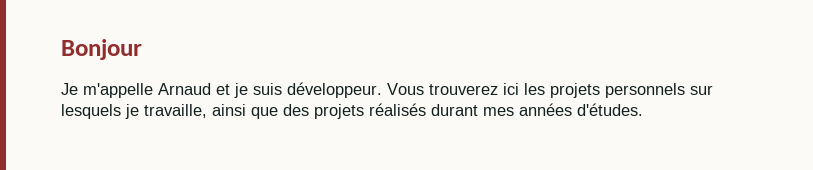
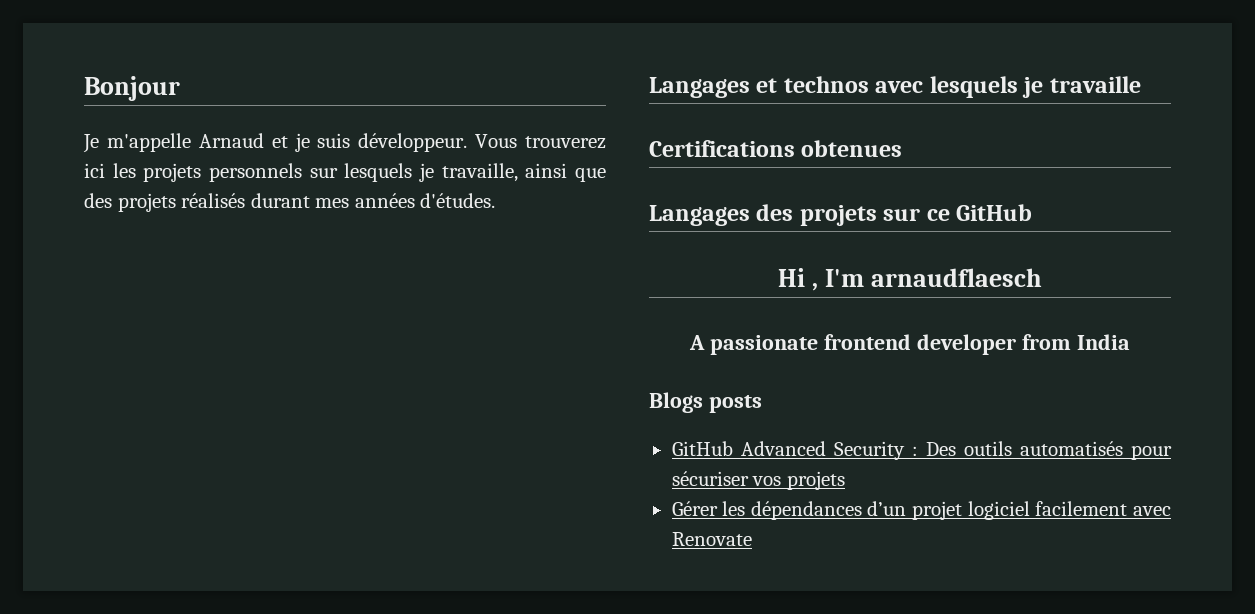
(643, 109) none -> [649,76,1141,98] [649,140,903,157] [649,204,1033,226] [777,268,1043,291] [689,334,1130,355] [649,392,762,413] [671,441,1172,460] [671,471,845,490] [671,501,1171,520] [671,532,752,546] // Langages et technos avec lesquels je travaille // Certifications obtenues // Langages des projets sur ce GitHub // Hi , I'm arnaudflaesch // A passionate frontend developer from India // Blogs posts // GitHub Advanced Security : Des outils automatisés pour sécuriser vos projets // Gérer les dépendances d’un projet logiciel facilement avec Renovate

